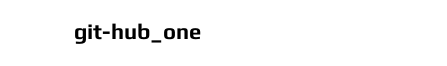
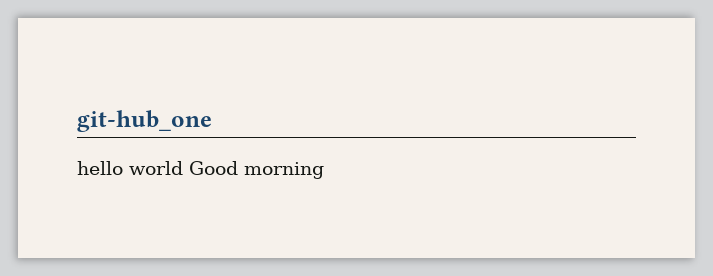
(201, 33) none -> [77,161,324,179] // hello world Good morning

